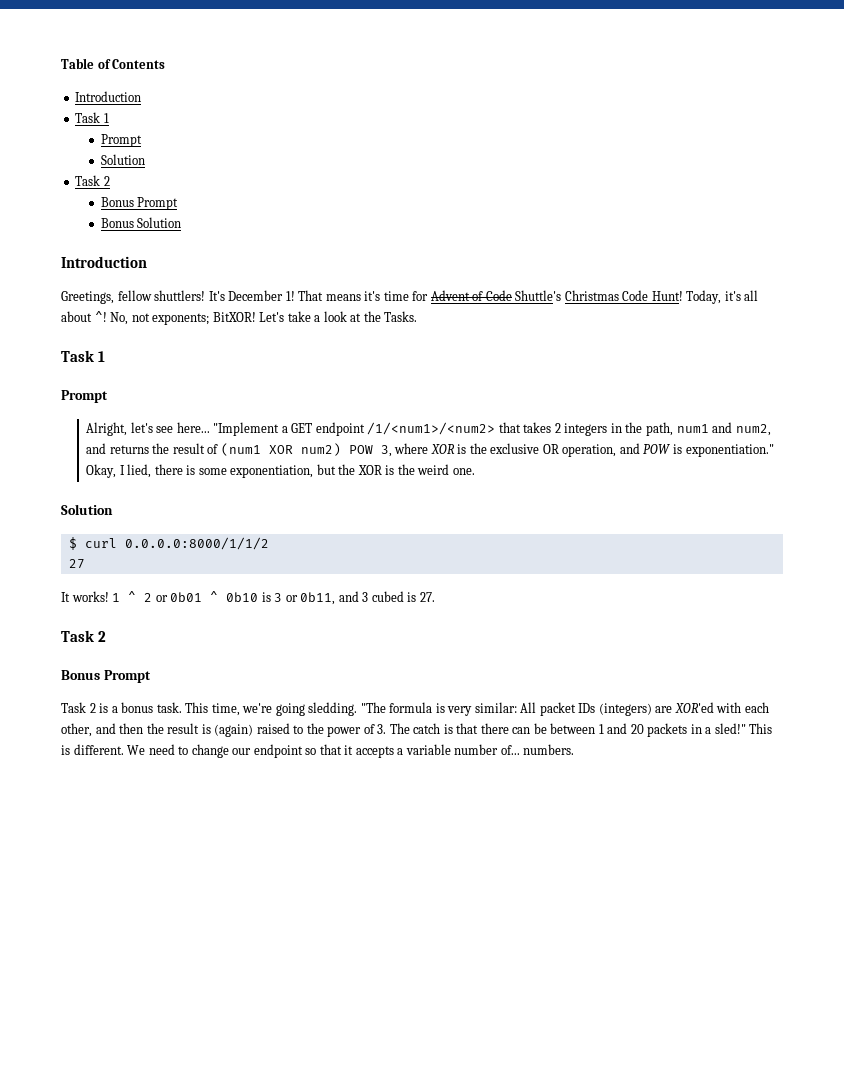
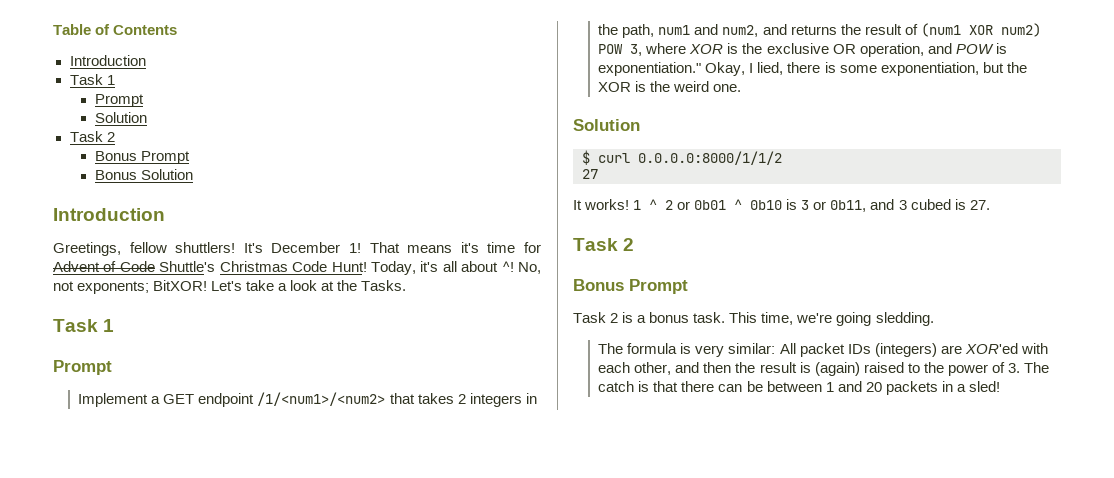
[86,422,280,436] Alright, let's see here... "Implement -> [78,393,149,407] Implement
[360,702,386,713] "The -> [598,343,624,354] // The
[714,723,773,734] [61,744,575,758] sled!" This is different. We need to change our endpoint so that it accepts a variable number of... numbers. -> [968,381,1000,392] sled!

